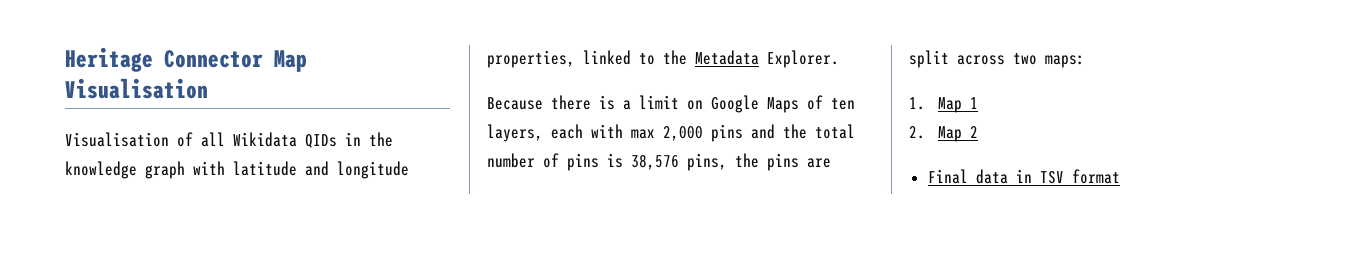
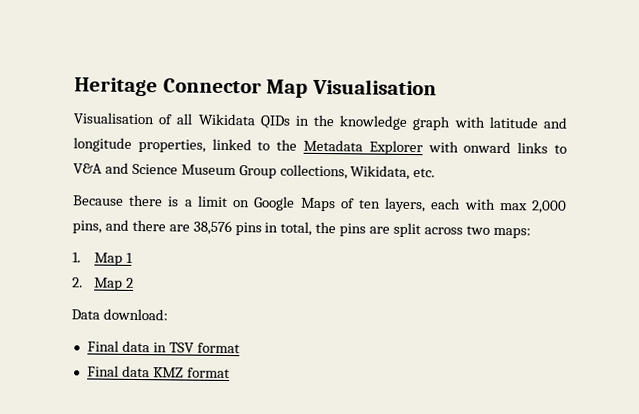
[767,50,839,68] Explorer. -> [368,140,568,156] [73,162,436,180] Explorer with onward links to V&A and Science Museum Group collections, Wikidata, etc.
[711,124,855,142] [487,153,727,171] pins and the total number of pins is 38,576 pins, -> [72,219,313,236] pins, and there are 38,576 pins in total,
(979, 132) none -> [71,308,168,321] // Data download:
(1120, 176) none -> [86,365,230,379] // Final data KMZ format

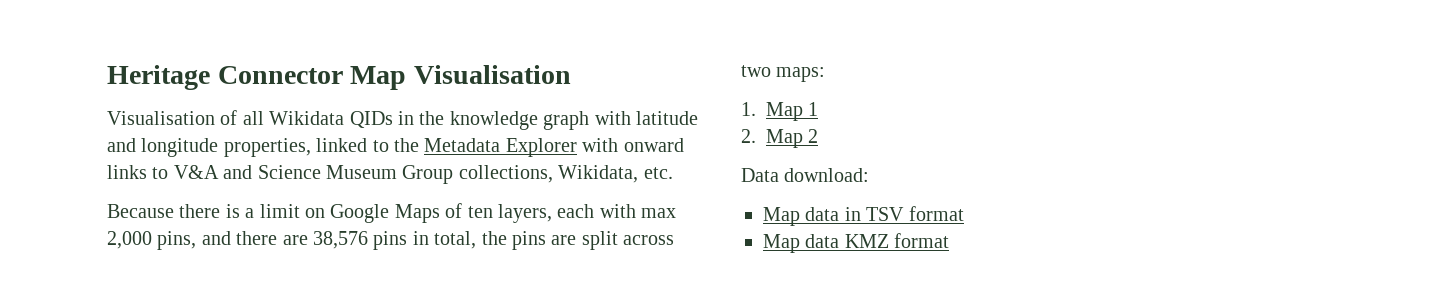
[86,340,119,352] Final -> [763,207,800,226] Map
[86,365,119,377] Final -> [763,234,800,253] Map

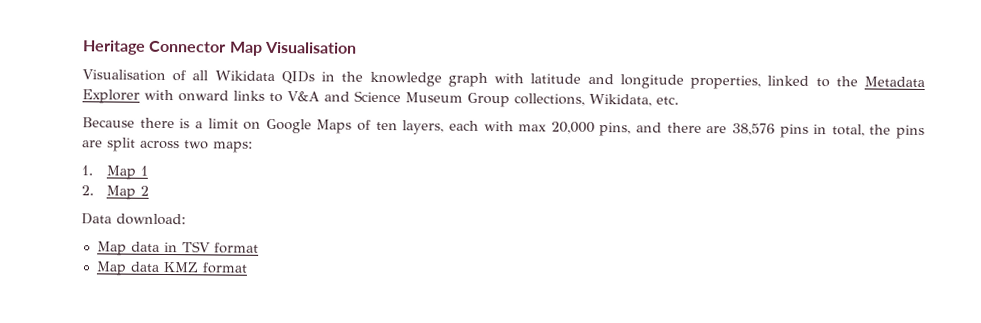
[107,231,152,249] 2,000 -> [550,121,595,134] 20,000

